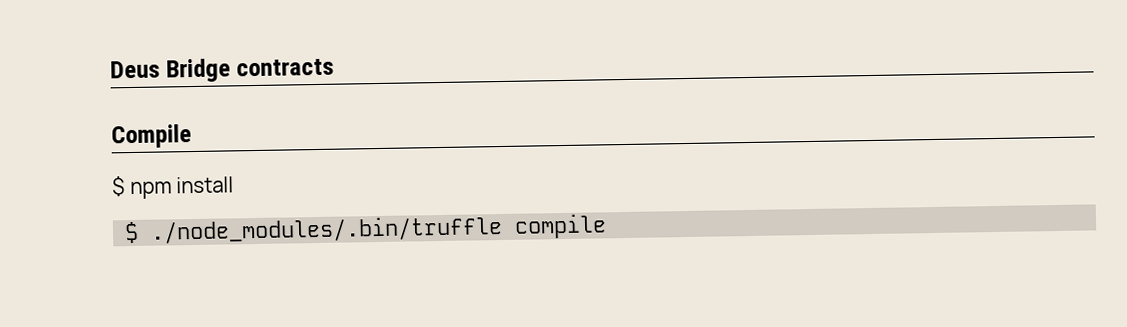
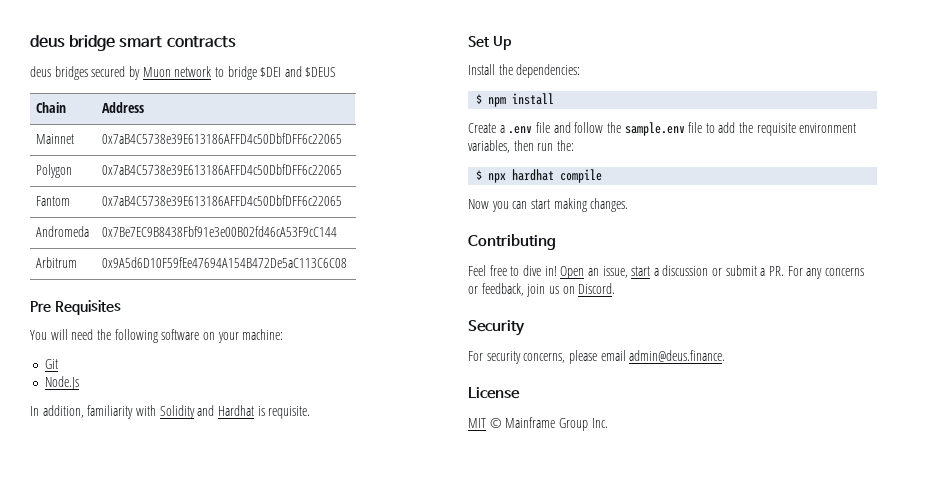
[110,58,335,83] [111,124,192,149] [112,176,235,200] [124,214,504,244] Deus Bridge contracts // Compile // $ npm install // $ ./node_modules/.bin/truffle -> [30,35,236,51] [30,66,337,80] [36,102,67,113] [102,102,145,113] [36,134,75,144] [102,133,343,144] [36,164,73,178] [102,164,343,175] [36,196,71,206] [102,195,343,206] [36,226,90,237] [102,226,338,237] [36,257,78,268] [102,257,348,268] [30,300,121,315] [30,329,284,343] [44,359,58,369] [44,376,79,390] [30,405,311,419] [468,36,512,50] [468,64,581,78] [476,93,555,107] [468,122,857,136] [468,140,574,153] [476,169,555,183] deus bridge smart contracts // deus bridges secured by Muon network to bridge $DEI and $DEUS // Chain | Address // Mainnet | 0x7aB4C5738e39E613186AFFD4c50DbfDFF6c22065 // Polygon | 0x7aB4C5738e39E613186AFFD4c50DbfDFF6c22065 // Fantom | 0x7aB4C5738e39E613186AFFD4c50DbfDFF6c22065 // Andromeda | 0x7Be7EC9B8438Fbf91e3e00B02fd46cA53F9cC144 // Arbitrum | 0x9A5d6D10F59fEe47694A154B472De5aC113C6C08 // Pre Requisites // You will need the following software on your machine: // Git // Node.Js // In addition, familiarity with Solidity and Hardhat is requisite. // Set Up // Install the dependencies: // $ npm install // Create a .env file and follow the sample.env file to add the requisite environment variables, then run the: // $ npx hardhat
(608, 226) none -> [468,198,629,212] [468,234,556,250] [468,265,864,279] [468,283,616,297] [468,320,525,336] [468,350,726,364] [468,387,520,399] [468,417,608,431] // Now you can start making changes. // Contributing // Feel free to dive in! Open an issue, start a discussion or submit a PR. For any concerns or feedback, join us on Discord. // Security // For security concerns, please email admin@deus.finance. // License // MIT © Mainframe Group Inc.

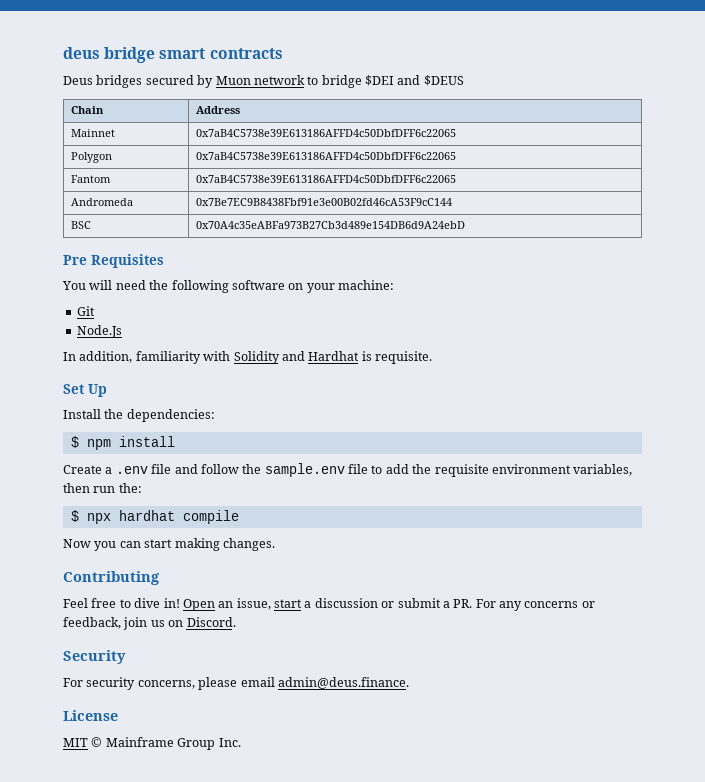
[30,66,51,77] deus -> [63,76,93,85] Deus
[36,257,78,268] [102,257,348,268] Arbitrum | 0x9A5d6D10F59fEe47694A154B472De5aC113C6C08 -> [71,221,92,229] [196,221,466,229] BSC | 0x70A4c35eABFa973B27Cb3d489e154DB6d9A24ebD

